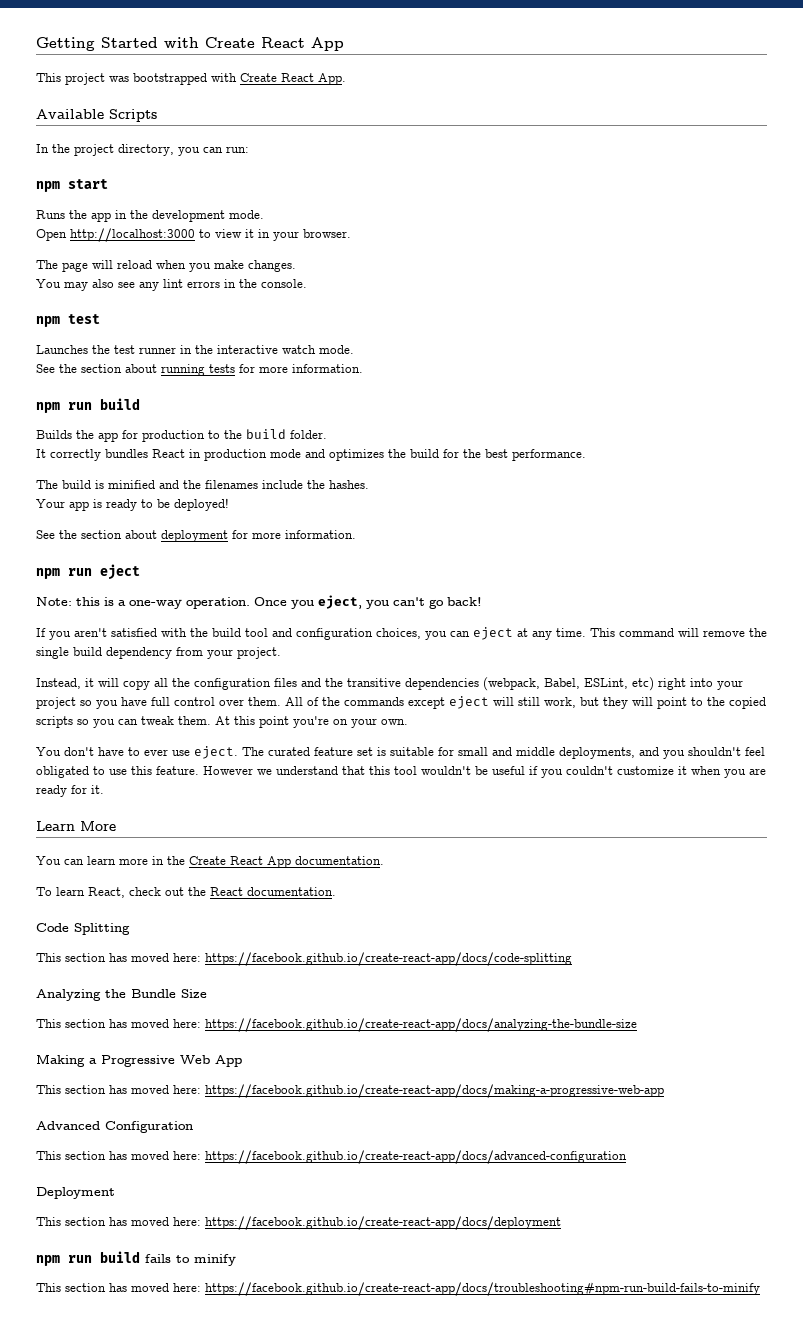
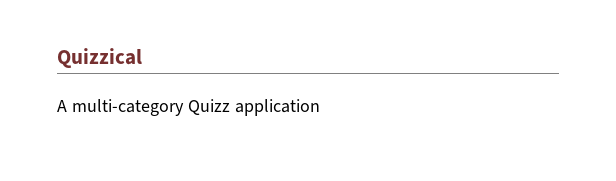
[36,37,344,51] [36,73,346,85] [36,109,157,122] [36,144,249,156] [36,179,108,192] [36,210,264,222] [36,228,351,242] [36,260,296,272] [36,279,307,291] [36,314,100,327] [36,345,354,354] [36,364,363,376] [36,398,140,413] [36,429,327,442] [36,449,586,461] [36,480,369,489] [36,498,229,511] [36,530,356,542] [36,564,140,580] [36,595,482,609] [36,627,767,640] [36,647,281,659] [36,677,743,691] [36,696,766,709] [36,716,408,728] [36,746,765,759] [36,766,766,778] [36,785,104,797] [36,821,116,831] [36,856,384,868] [36,887,336,898] [36,923,130,935] [36,952,572,966] [36,989,207,1001] [36,1018,637,1032] [36,1054,242,1067] [36,1084,664,1098] [36,1121,193,1133] [36,1150,627,1164] [36,1187,115,1199] [36,1216,561,1230] [36,1251,236,1266] [36,1282,760,1296] Getting Started with Create React App // This project was bootstrapped with Create React App. // Available Scripts // In the project directory, you can run: // npm start // Runs the app in the development mode. // Open http://localhost:3000 to view it in your browser. // The page will reload when you make changes. // You may also see any lint errors in the console. // npm test // Launches the test runner in the interactive watch mode. // See the section about running tests for more information. // npm run build // Builds the app for production to the build folder. // It correctly bundles React in production mode and optimizes the build for the best performance. // The build is minified and the filenames include the hashes. // Your app is ready to be deployed! // See the section about deployment for more information. // npm run eject // Note: this is a one-way operation. Once you eject, you can't go back! // If you aren't satisfied with the build tool and configuration choices, you can eject at any time. This command will remove the single build dependency from your project. // Instead, it will copy all the configuration files and the transitive dependencies (webpack, Babel, ESLint, etc) right into your project so you have full control over them. All of the commands except eject will still work, but they will point to the copied scripts so you can tweak them. At this point you're on your own. // You don't have to ever use eject. The curated feature set is suitable for small and middle deployments, and you shouldn't feel obligated to use this feature. However we understand that this tool wouldn't be useful if you couldn't customize it when you are ready for it. // Learn More // You can learn more in the Create React App documentation. // To learn React, check out the React documentation. // Code Splitting // This section has moved here: https://facebook.github.io/create-react-app/docs/code-splitting // Analyzing the Bundle Size // This section has moved here: https://facebook.github.io/create-react-app/docs/analyzing-the-bundle-size // Making a Progressive Web App // This section has moved here: https://facebook.github.io/create-react-app/docs/making-a-progressive-web-app // Advanced Configuration // This section has moved here: https://facebook.github.io/create-react-app/docs/advanced-configuration // Deployment // This section has moved here: https://facebook.github.io/create-react-app/docs/deployment // npm run build fails to minify // This section has moved here: https://facebook.github.io/create-react-app/docs/troubleshooting#npm-run-build-fails-to-minify -> [57,48,142,68] [57,99,320,116] Quizzical // A multi-category Quizz application

